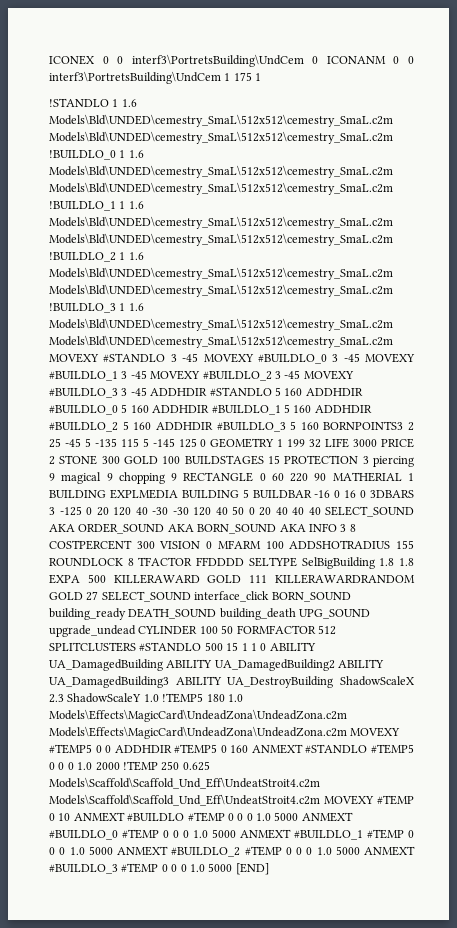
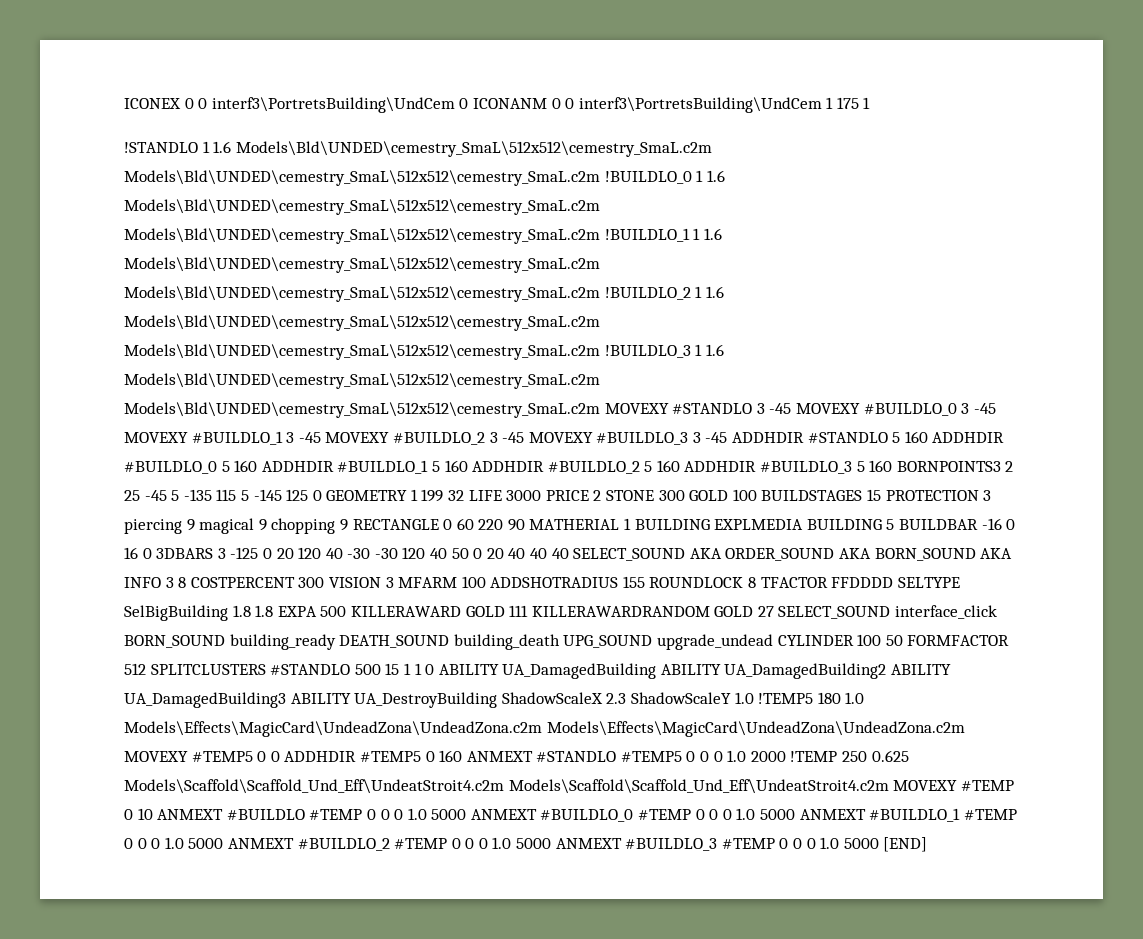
[206,541,213,549] 0 -> [385,577,394,588] 3

